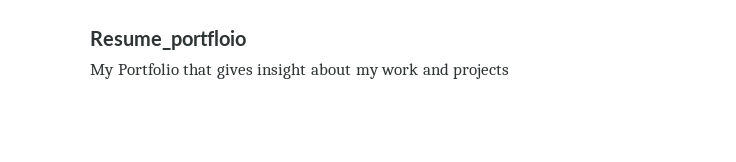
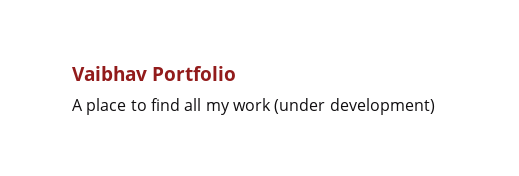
[90,30,246,50] [90,63,510,79] Resume_portfloio // My Portfolio that gives insight about my work and projects -> [72,66,236,81] [72,98,435,115] Vaibhav Portfolio // A place to find all my work (under development)

